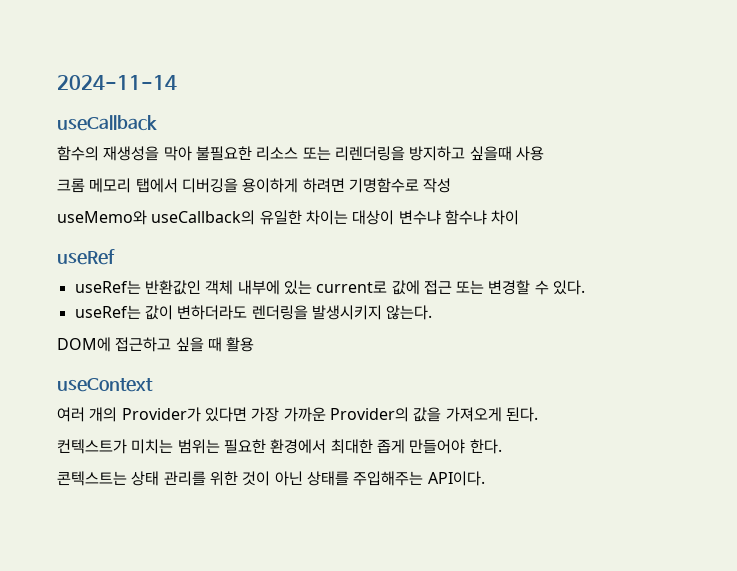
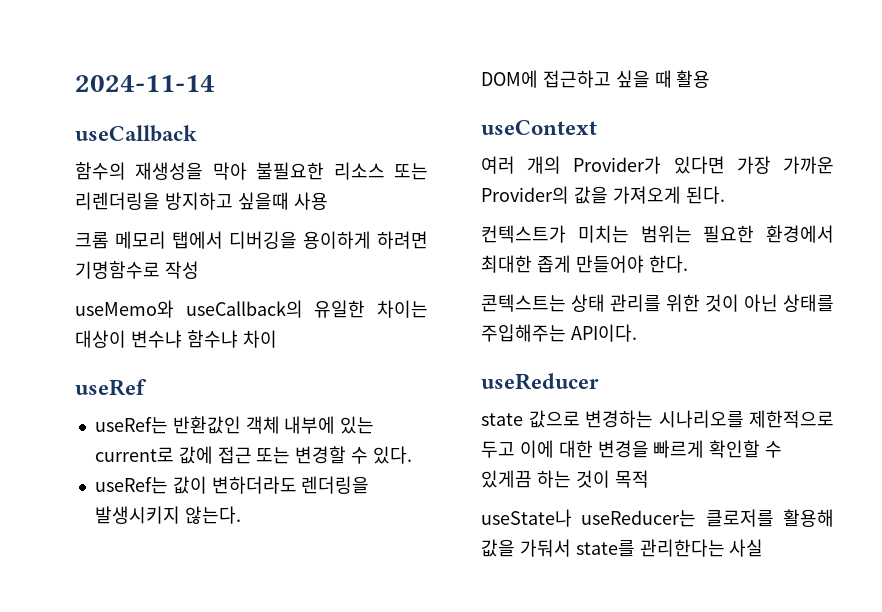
(485, 478) none -> [481,373,599,390] [481,410,834,428] [481,440,783,458] [481,470,649,488] [481,509,834,527] [481,539,764,557] // useReducer // state 값으로 변경하는 시나리오를 제한적으로 두고 이에 대한 변경을 빠르게 확인할 수 있게끔 하는 것이 목적 // useState나 useReducer는 클로저를 활용해 값을 가둬서 state를 관리한다는 사실

